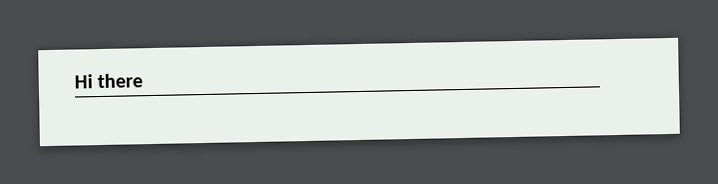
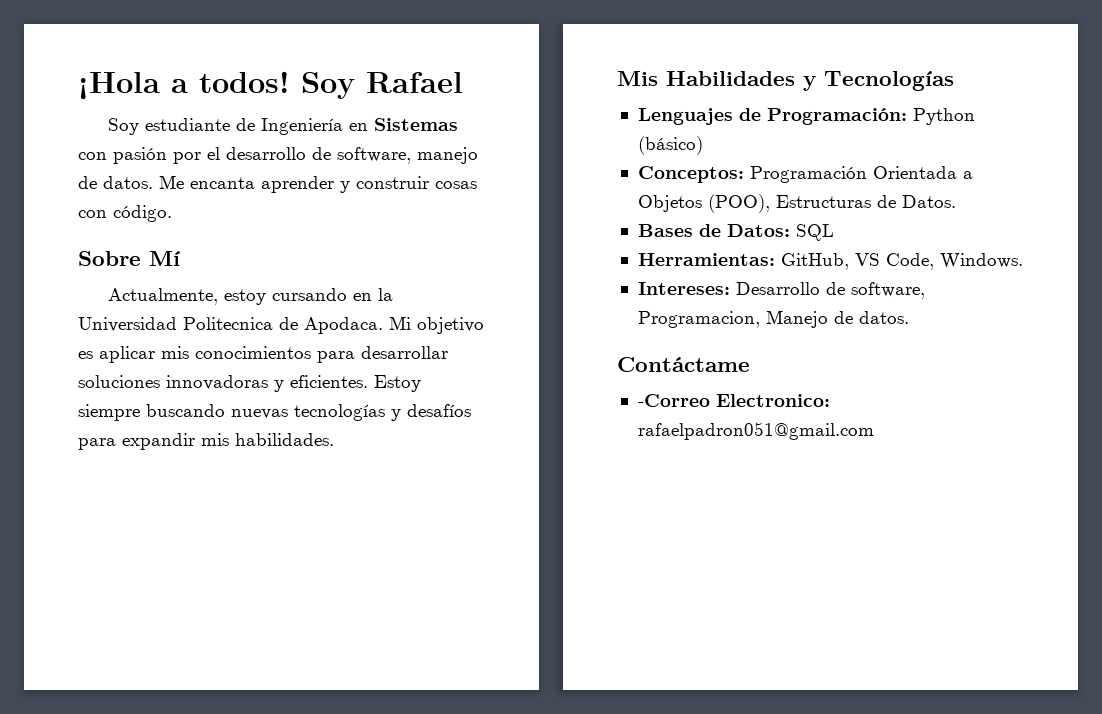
[74,73,144,89] Hi there -> [78,71,463,100] [108,118,459,135] [78,147,478,164] [78,175,477,193] [78,205,172,222] [78,251,180,266] [108,288,394,305] [78,316,484,334] [78,346,448,363] [78,375,421,392] [78,404,471,421] [78,433,334,450] [617,71,954,91] [637,108,975,125] [637,136,703,155] [637,166,973,183] [637,194,956,213] [637,224,834,241] [637,253,1023,270] [637,282,925,299] [637,310,909,328] [617,357,750,372] [637,394,830,407] [637,422,874,440] ¡Hola a todos! Soy Rafael // Soy estudiante de Ingeniería en Sistemas con pasión por el desarrollo de software, manejo de datos. Me encanta aprender y construir cosas con código. // Sobre Mí // Actualmente, estoy cursando en la Universidad Politecnica de Apodaca. Mi objetivo es aplicar mis conocimientos para desarrollar soluciones innovadoras y eficientes. Estoy siempre buscando nuevas tecnologías y desafíos para expandir mis habilidades. // Mis Habilidades y Tecnologías // Lenguajes de Programación: Python (básico) // Conceptos: Programación Orientada a Objetos (POO), Estructuras de Datos. // Bases de Datos: SQL // Herramientas: GitHub, VS Code, Windows. // Intereses: Desarrollo de software, Programacion, Manejo de datos. // Contáctame // -Correo Electronico: rafaelpadron051@gmail.com

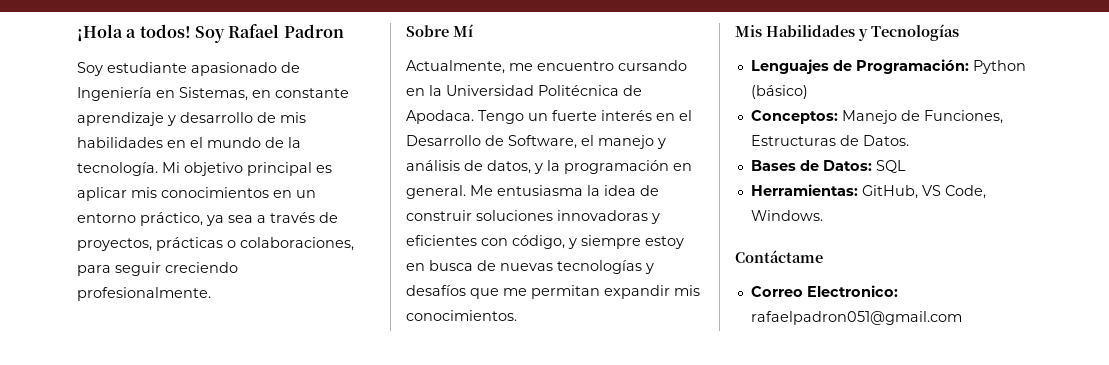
(463, 82) none -> [283,24,344,38] Padron
(231, 124) none -> [191,62,277,76] apasionado
[374,118,459,131] [78,147,478,164] [78,175,477,193] [78,205,172,222] Sistemas con pasión por el desarrollo de software, manejo de datos. Me encanta aprender y construir cosas con código. -> [179,87,349,101] [77,112,306,126] [77,137,301,148] [77,162,332,176] [77,187,316,201] [77,212,338,226] [77,237,354,251] [77,262,238,276] [77,287,211,301] Sistemas, en constante aprendizaje y desarrollo de mis habilidades en el mundo de la tecnología. Mi objetivo principal es aplicar mis conocimientos en un entorno práctico, ya sea a través de proyectos, prácticas o colaboraciones, para seguir creciendo profesionalmente.
[224,289,267,305] estoy -> [509,61,614,71] me encuentro
[183,317,273,330] Politecnica -> [538,85,619,96] Politécnica
[389,316,484,334] [78,346,448,363] [78,375,421,392] [78,404,225,421] Mi objetivo es aplicar mis conocimientos para desarrollar soluciones innovadoras y eficientes. Estoy siempre buscando -> [478,110,692,124] [406,135,666,149] [406,160,692,174] [406,185,659,199] [406,210,660,224] [406,235,684,249] [406,260,496,271] Tengo un fuerte interés en el Desarrollo de Software, el manejo y análisis de datos, y la programación en general. Me entusiasma la idea de construir soluciones innovadoras y eficientes con código, y siempre estoy en busca de
[78,438,116,450] para -> [470,285,600,299] que me permitan
[235,433,334,446] habilidades. -> [406,310,517,321] conocimientos.
[749,166,973,183] [637,194,770,213] Programación Orientada a Objetos (POO), -> [841,110,1003,124] Manejo de Funciones,
[637,282,925,299] [637,310,909,328] // Intereses: Desarrollo de software, Programacion, Manejo de datos. -> (823, 215) none
[637,394,710,407] -Correo -> [750,286,803,297] Correo

